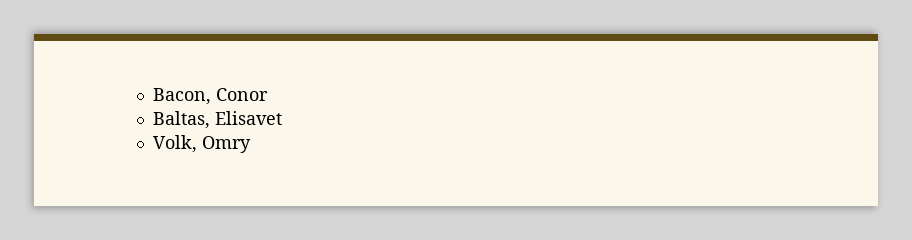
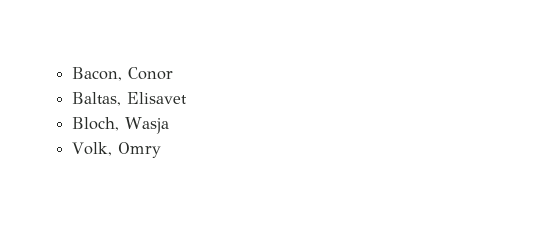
(282, 118) none -> [72,117,170,134] // Bloch, Wasja

